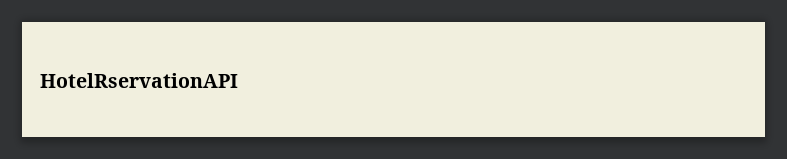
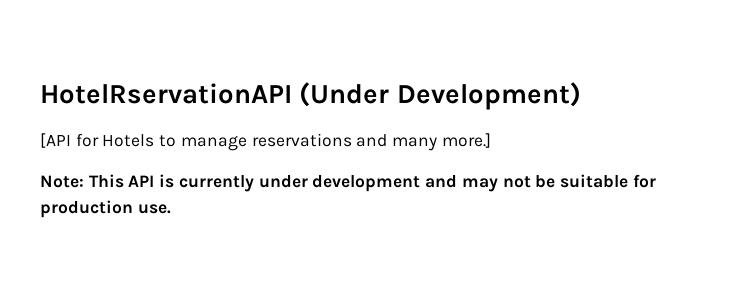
(238, 80) none -> [299,82,581,110] [40,133,491,151] [40,174,656,192] [40,200,171,218] (Under Development) // [API for Hotels to manage reservations and many more.] // Note: This API is currently under development and may not be suitable for production use.

